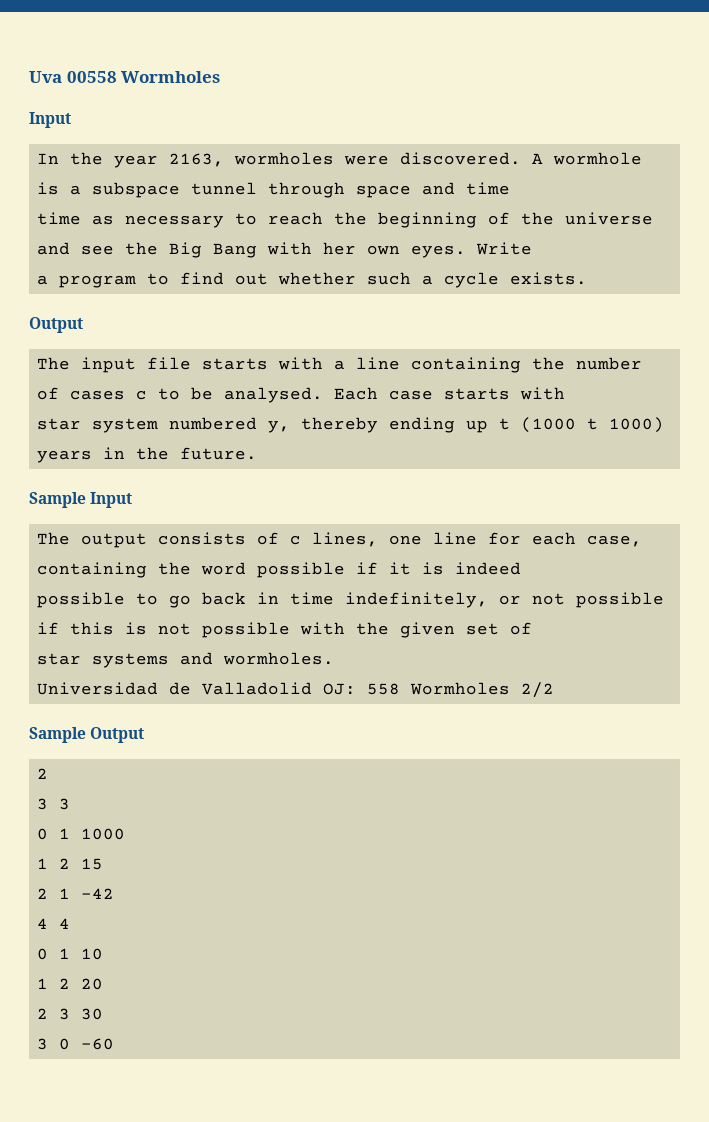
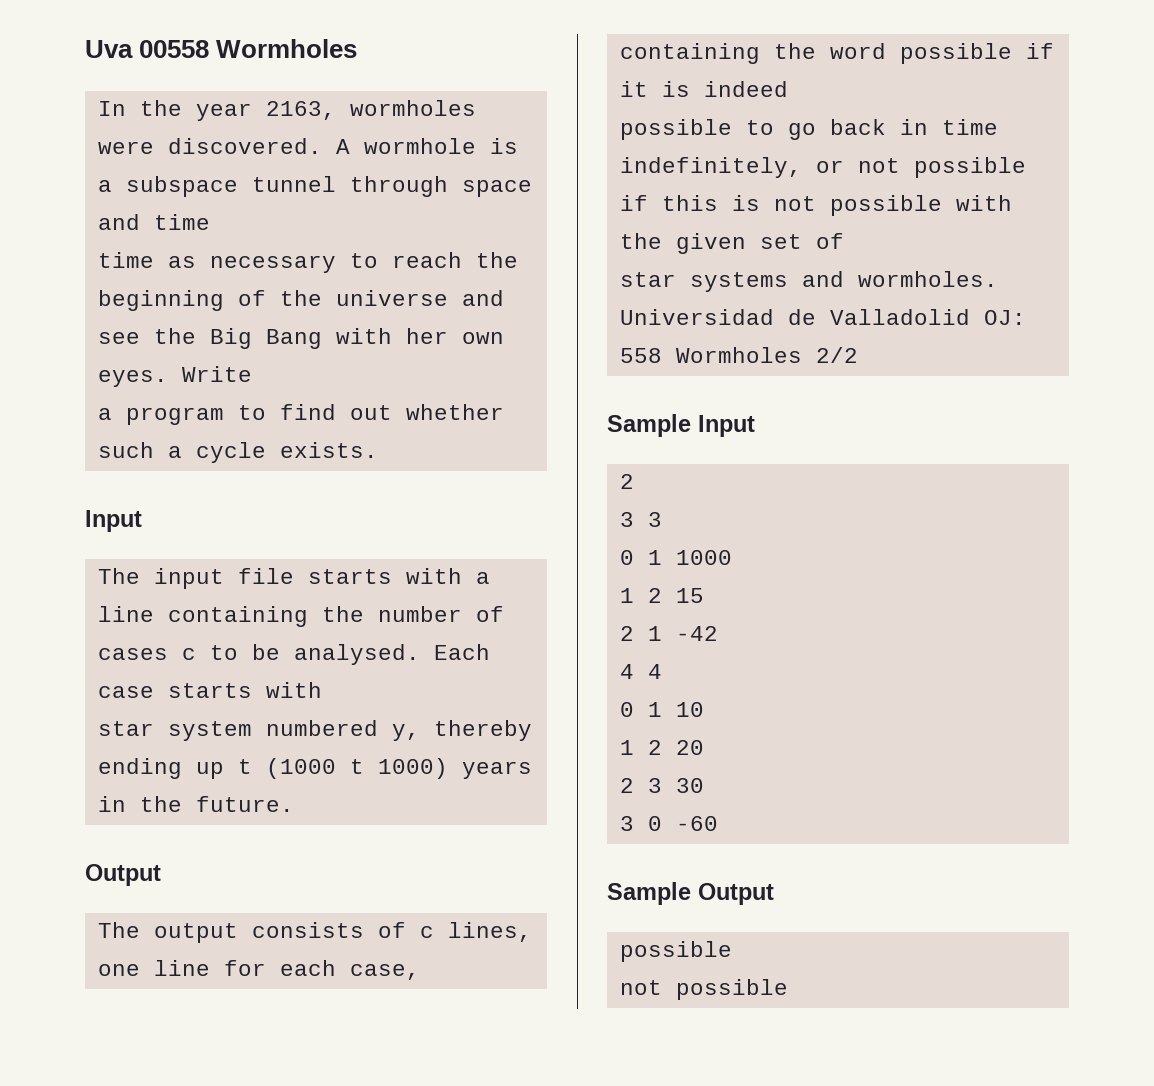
[29,112,71,128] // Input -> (358, 48) none
[29,317,83,333] Output -> [85,510,142,532] Input
[29,492,133,508] Sample Input -> [85,864,161,886] Output
[90,727,145,743] Output -> [698,415,755,437] Input
(115, 1044) none -> [607,882,774,905] [619,941,732,962] [619,979,788,1000] // Sample Output // possible // not possible

